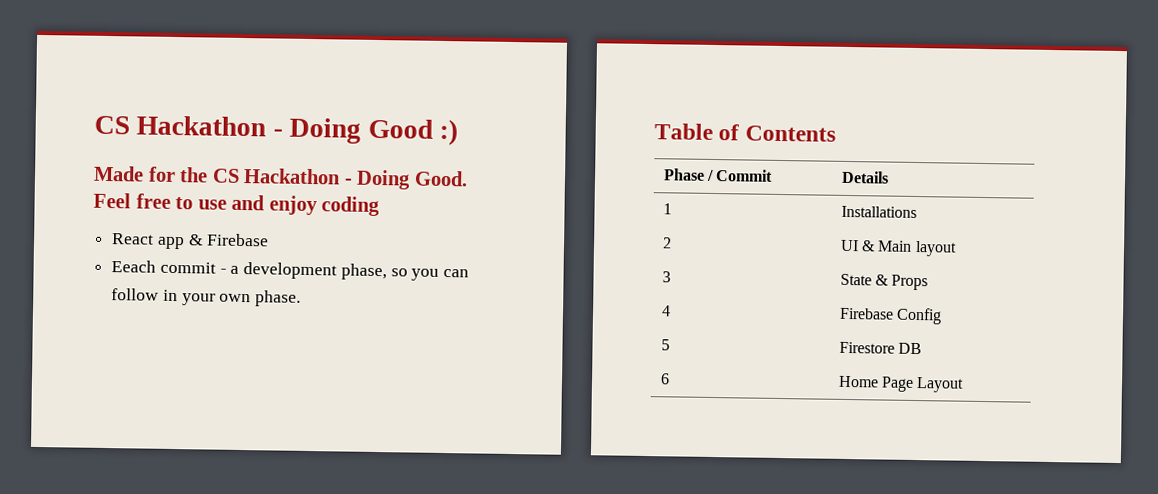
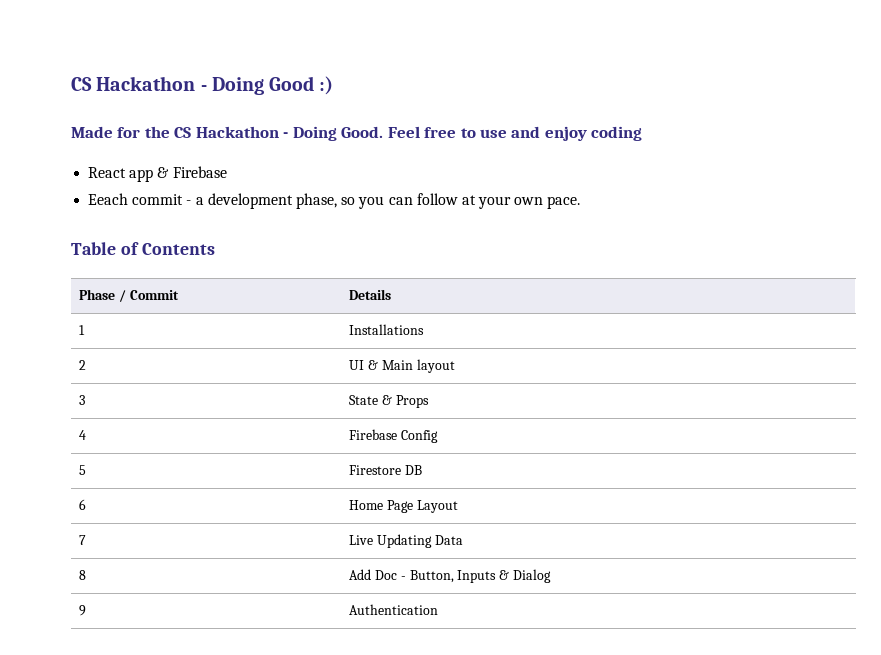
[162,289,178,302] in -> [461,195,476,205] at
[255,290,302,307] phase. -> [547,196,581,209] pace.
(965, 385) none -> [79,535,87,545] [349,534,463,548] [79,570,87,580] [349,569,551,583] [79,605,87,616] [349,604,439,615] // 7 | Live Updating Data // 8 | Add Doc - Button, Inputs & Dialog // 9 | Authentication

